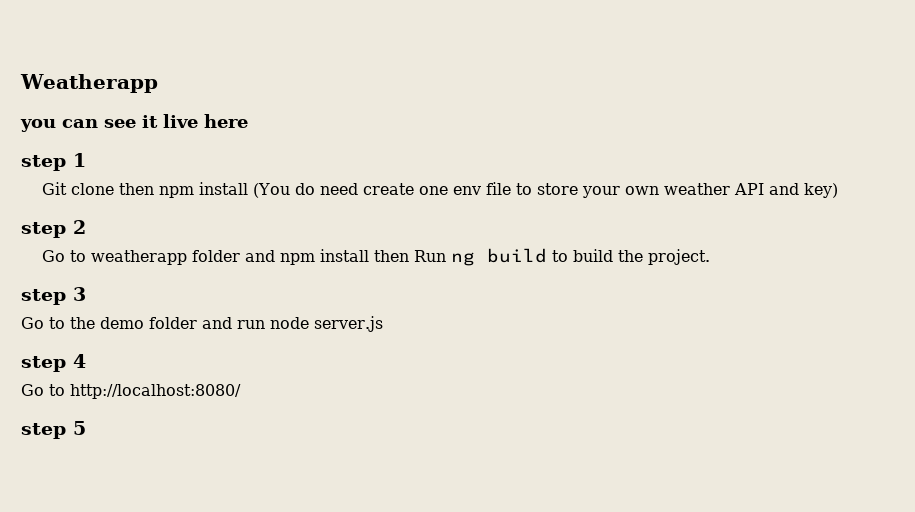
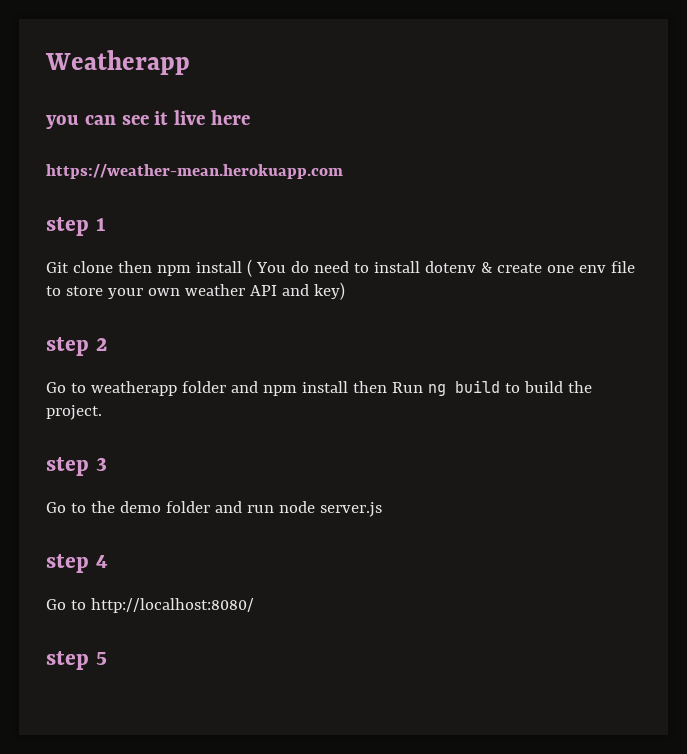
(248, 121) none -> [46,164,343,179] // https://weather-mean.herokuapp.com
[253,183,359,198] (You do need -> [246,259,492,277] ( You do need to install dotenv &

